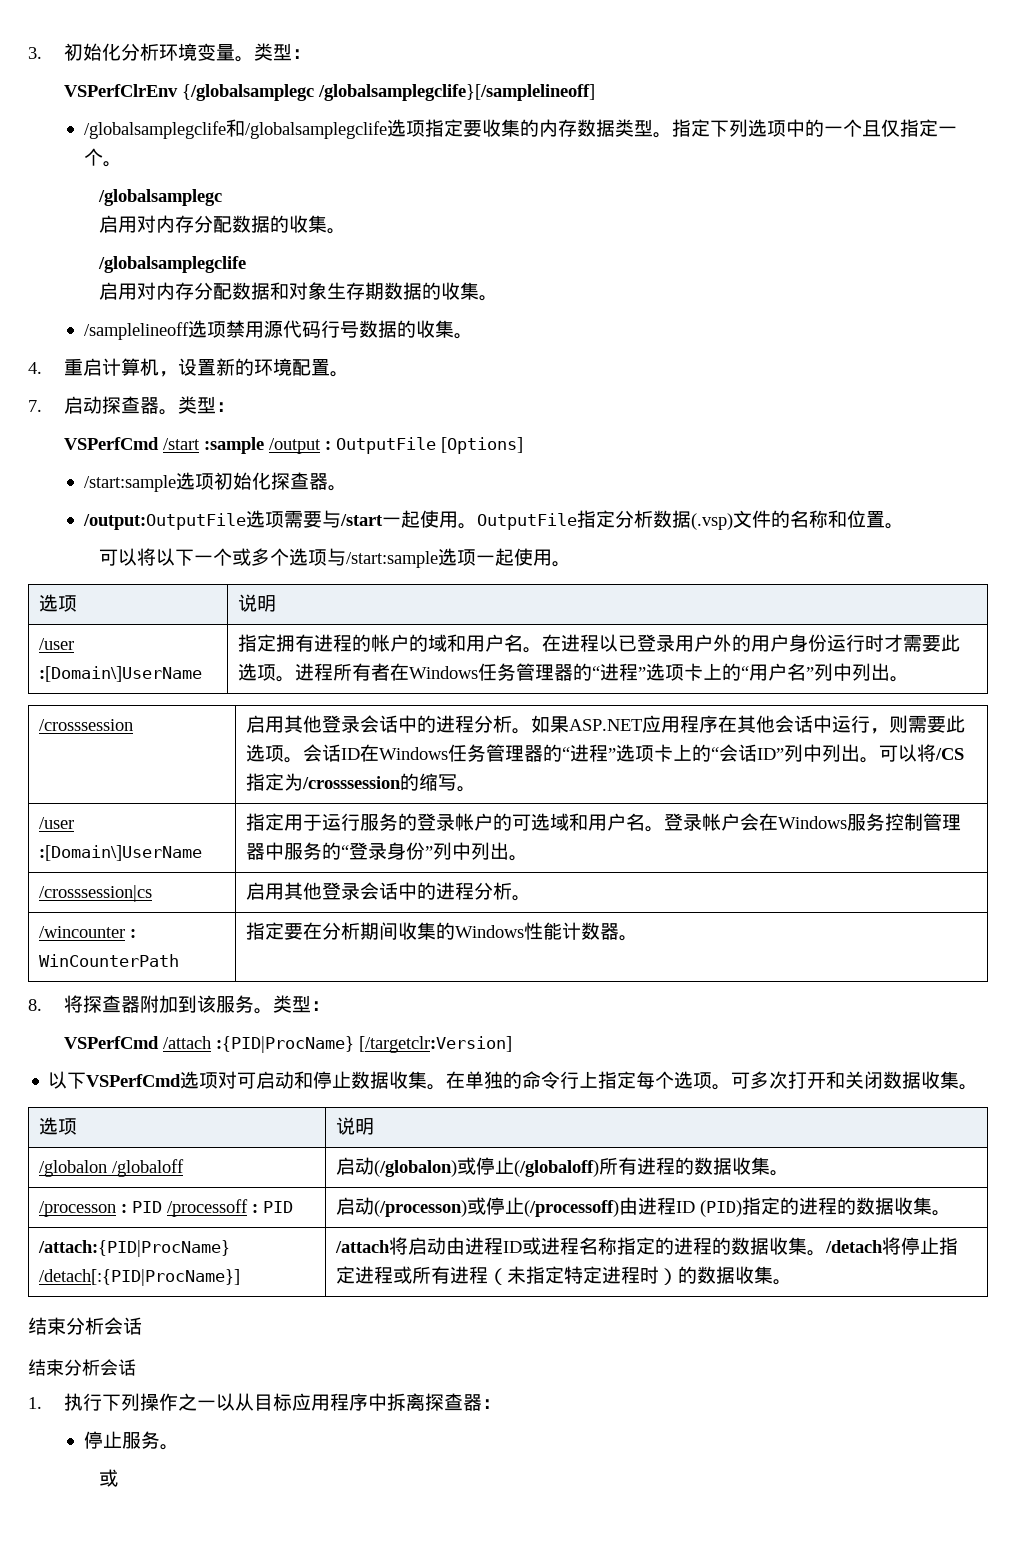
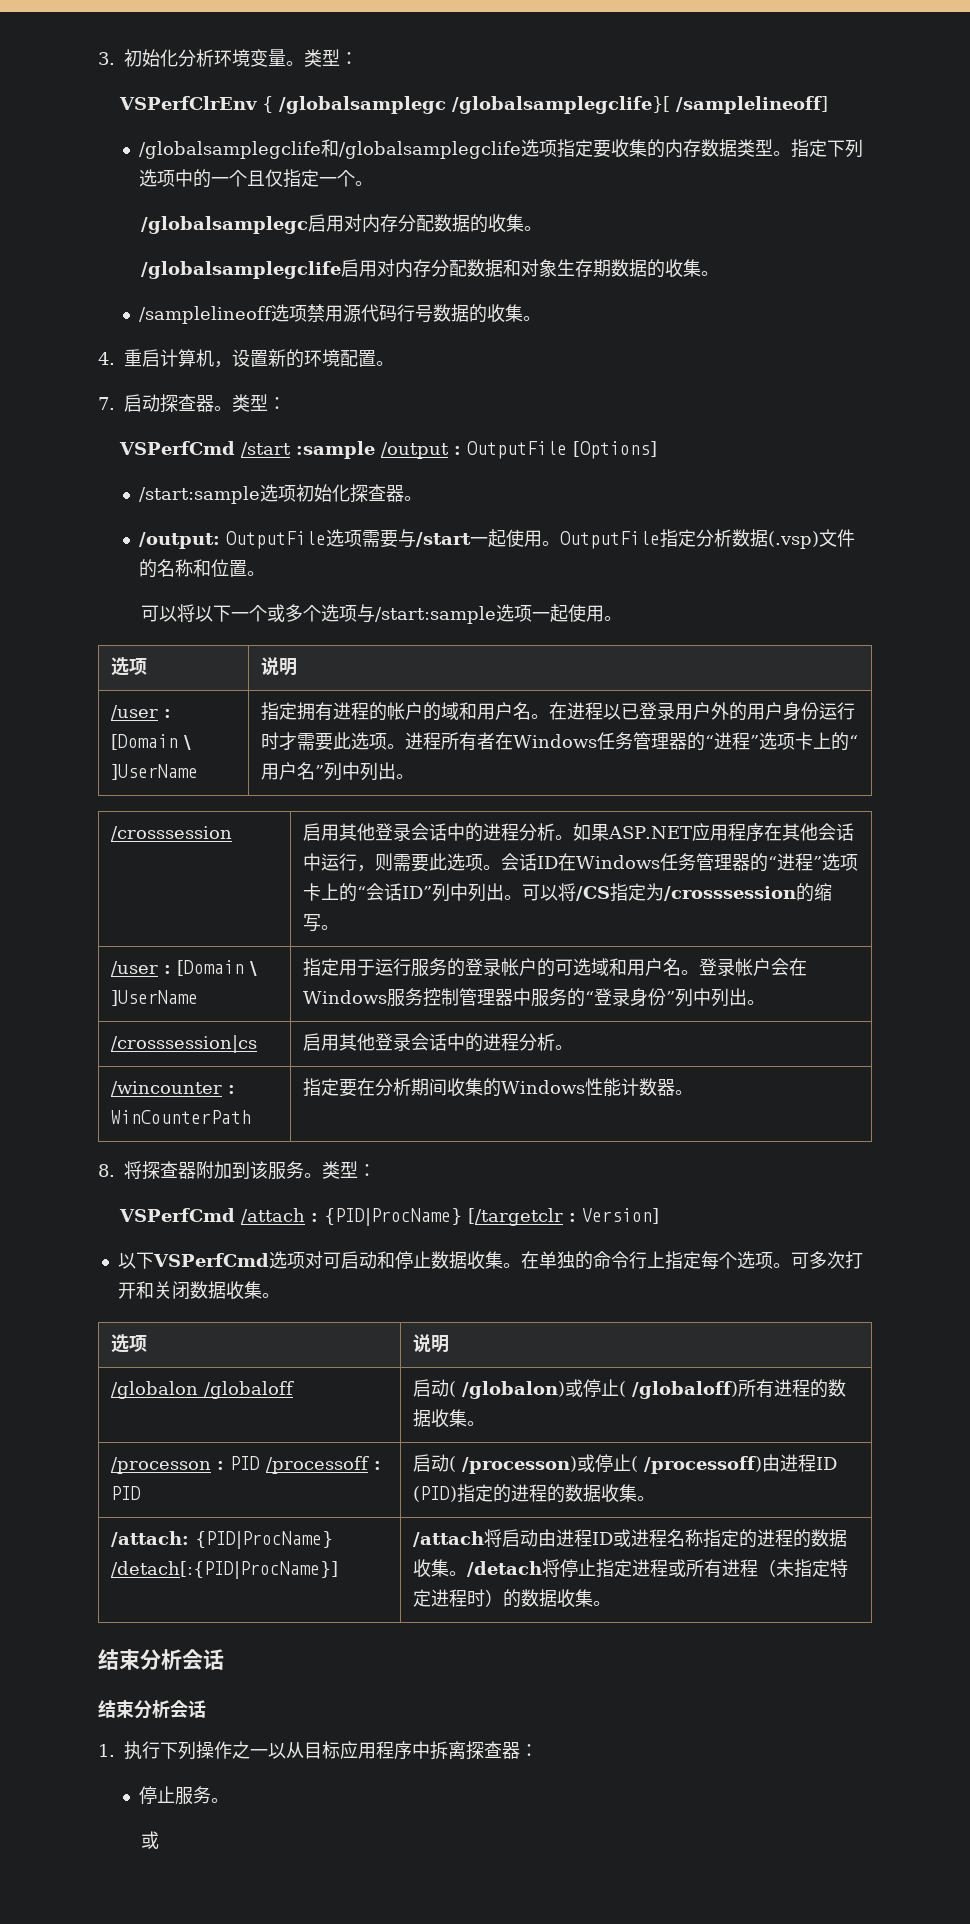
[181,84,595,101] {/globalsamplegc /globalsamplegclife}[/samplelineoff] -> [261,96,828,114] { /globalsamplegc /globalsamplegclife}[ /samplelineoff]
(223, 197) // -> (309, 225) none
(247, 264) // -> (342, 270) none
[83,513,247,530] /output:OutputFile -> [139,531,327,549] /output: OutputFile
[39,666,203,682] :[Domain\]UserName -> [163,709,171,718] [110,734,191,750] [110,764,198,780] : [Domain \ ]UserName
[39,845,203,861] :[Domain\]UserName -> [163,960,257,976] [110,990,198,1006] : [Domain \ ]UserName
[215,1036,512,1053] :{PID|ProcName} [/targetclr:Version] -> [310,1208,659,1226] : {PID|ProcName} [/targetclr : Version]
[374,1157,600,1177] (/globalon)或停止(/globaloff) -> [448,1379,738,1399] ( /globalon)或停止( /globaloff)
[374,1197,620,1217] (/processon)或停止(/processoff) -> [448,1454,762,1474] ( /processon)或停止( /processoff)
[38,1240,231,1257] /attach:{PID|ProcName} -> [110,1531,333,1549] /attach: {PID|ProcName}

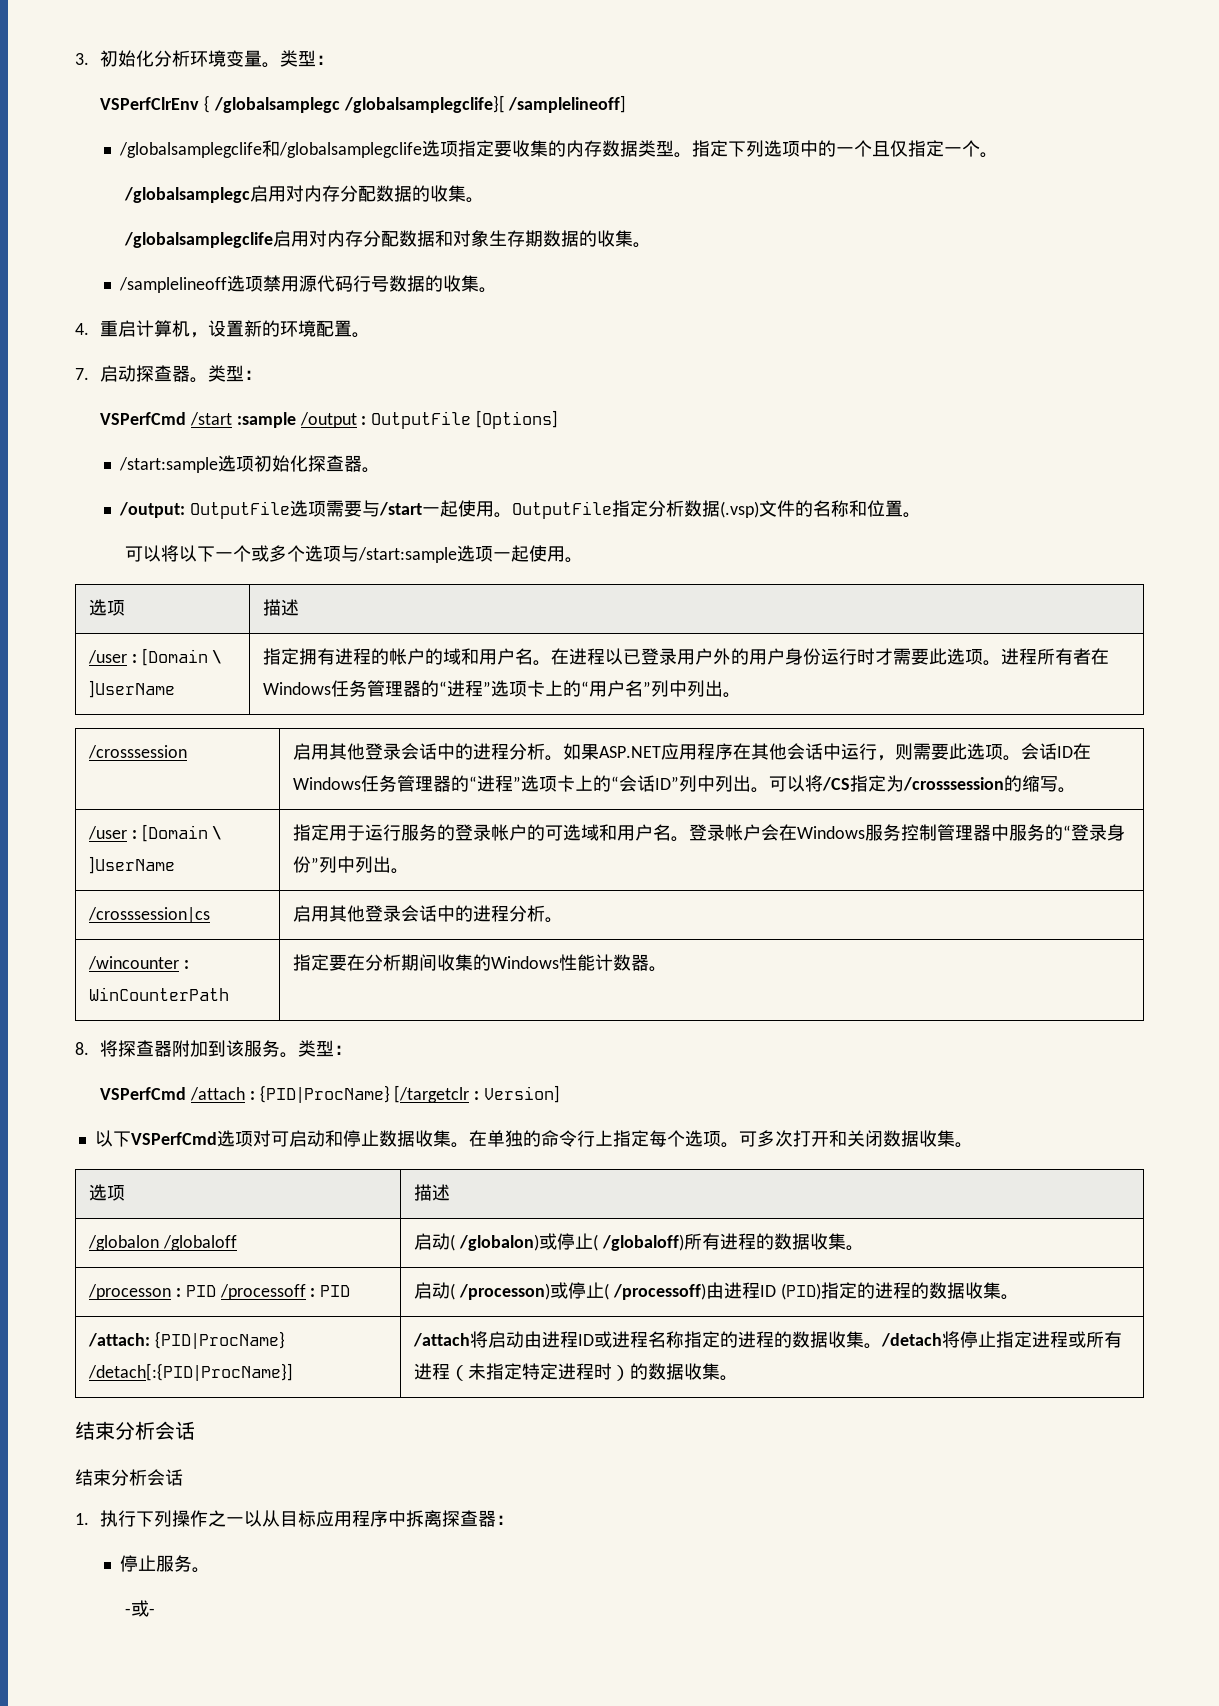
[260,657,297,676] 说明 -> [262,599,299,616] 描述
[412,1334,449,1353] 说明 -> [413,1184,450,1201] 描述
[141,1831,160,1849] 或 -> [124,1600,155,1617] -或-

